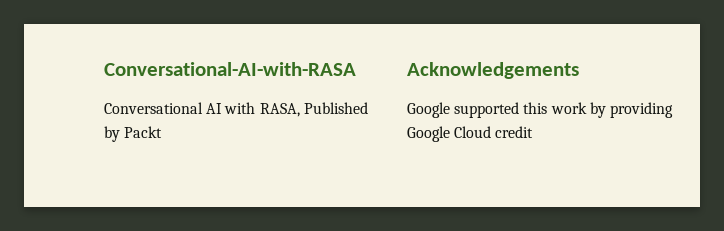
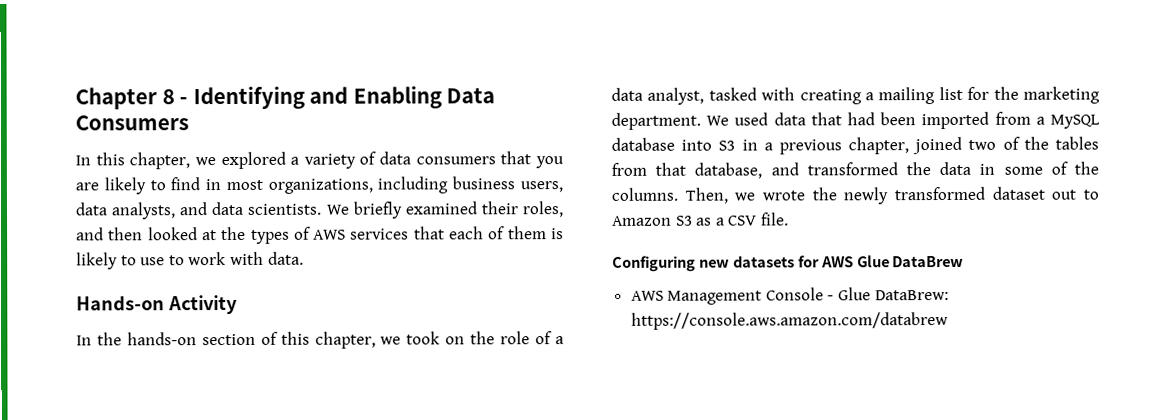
[104,62,356,76] [104,102,368,117] [104,126,163,142] [407,62,579,79] [407,102,673,118] [407,126,534,142] Conversational-AI-with-RASA // Conversational AI with RASA, Published by Packt // Acknowledgements // Google supported this work by providing Google Cloud credit -> [75,85,496,110] [75,115,189,131] [75,151,564,170] [75,176,563,195] [75,201,564,220] [76,226,565,244] [76,251,304,270] [76,294,238,315] [76,331,564,349] [611,86,1100,105] [611,111,1100,130] [611,136,1099,155] [611,161,1099,179] [611,186,1099,205] [612,212,789,226] [612,255,965,272] [630,287,949,305] [630,311,948,330] Chapter 8 - Identifying and Enabling Data Consumers // In this chapter, we explored a variety of data consumers that you are likely to find in most organizations, including business users, data analysts, and data scientists. We briefly examined their roles, and then looked at the types of AWS services that each of them is likely to use to work with data. // Hands-on Activity // In the hands-on section of this chapter, we took on the role of a data analyst, tasked with creating a mailing list for the marketing department. We used data that had been imported from a MySQL database into S3 in a previous chapter, joined two of the tables from that database, and transformed the data in some of the columns. Then, we wrote the newly transformed dataset out to Amazon S3 as a CSV file. // Configuring new datasets for AWS Glue DataBrew // AWS Management Console - Glue DataBrew: https://console.aws.amazon.com/databrew

